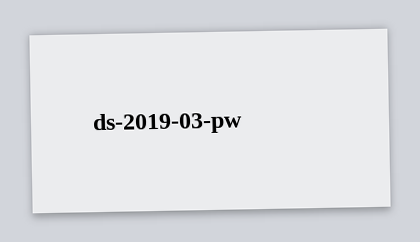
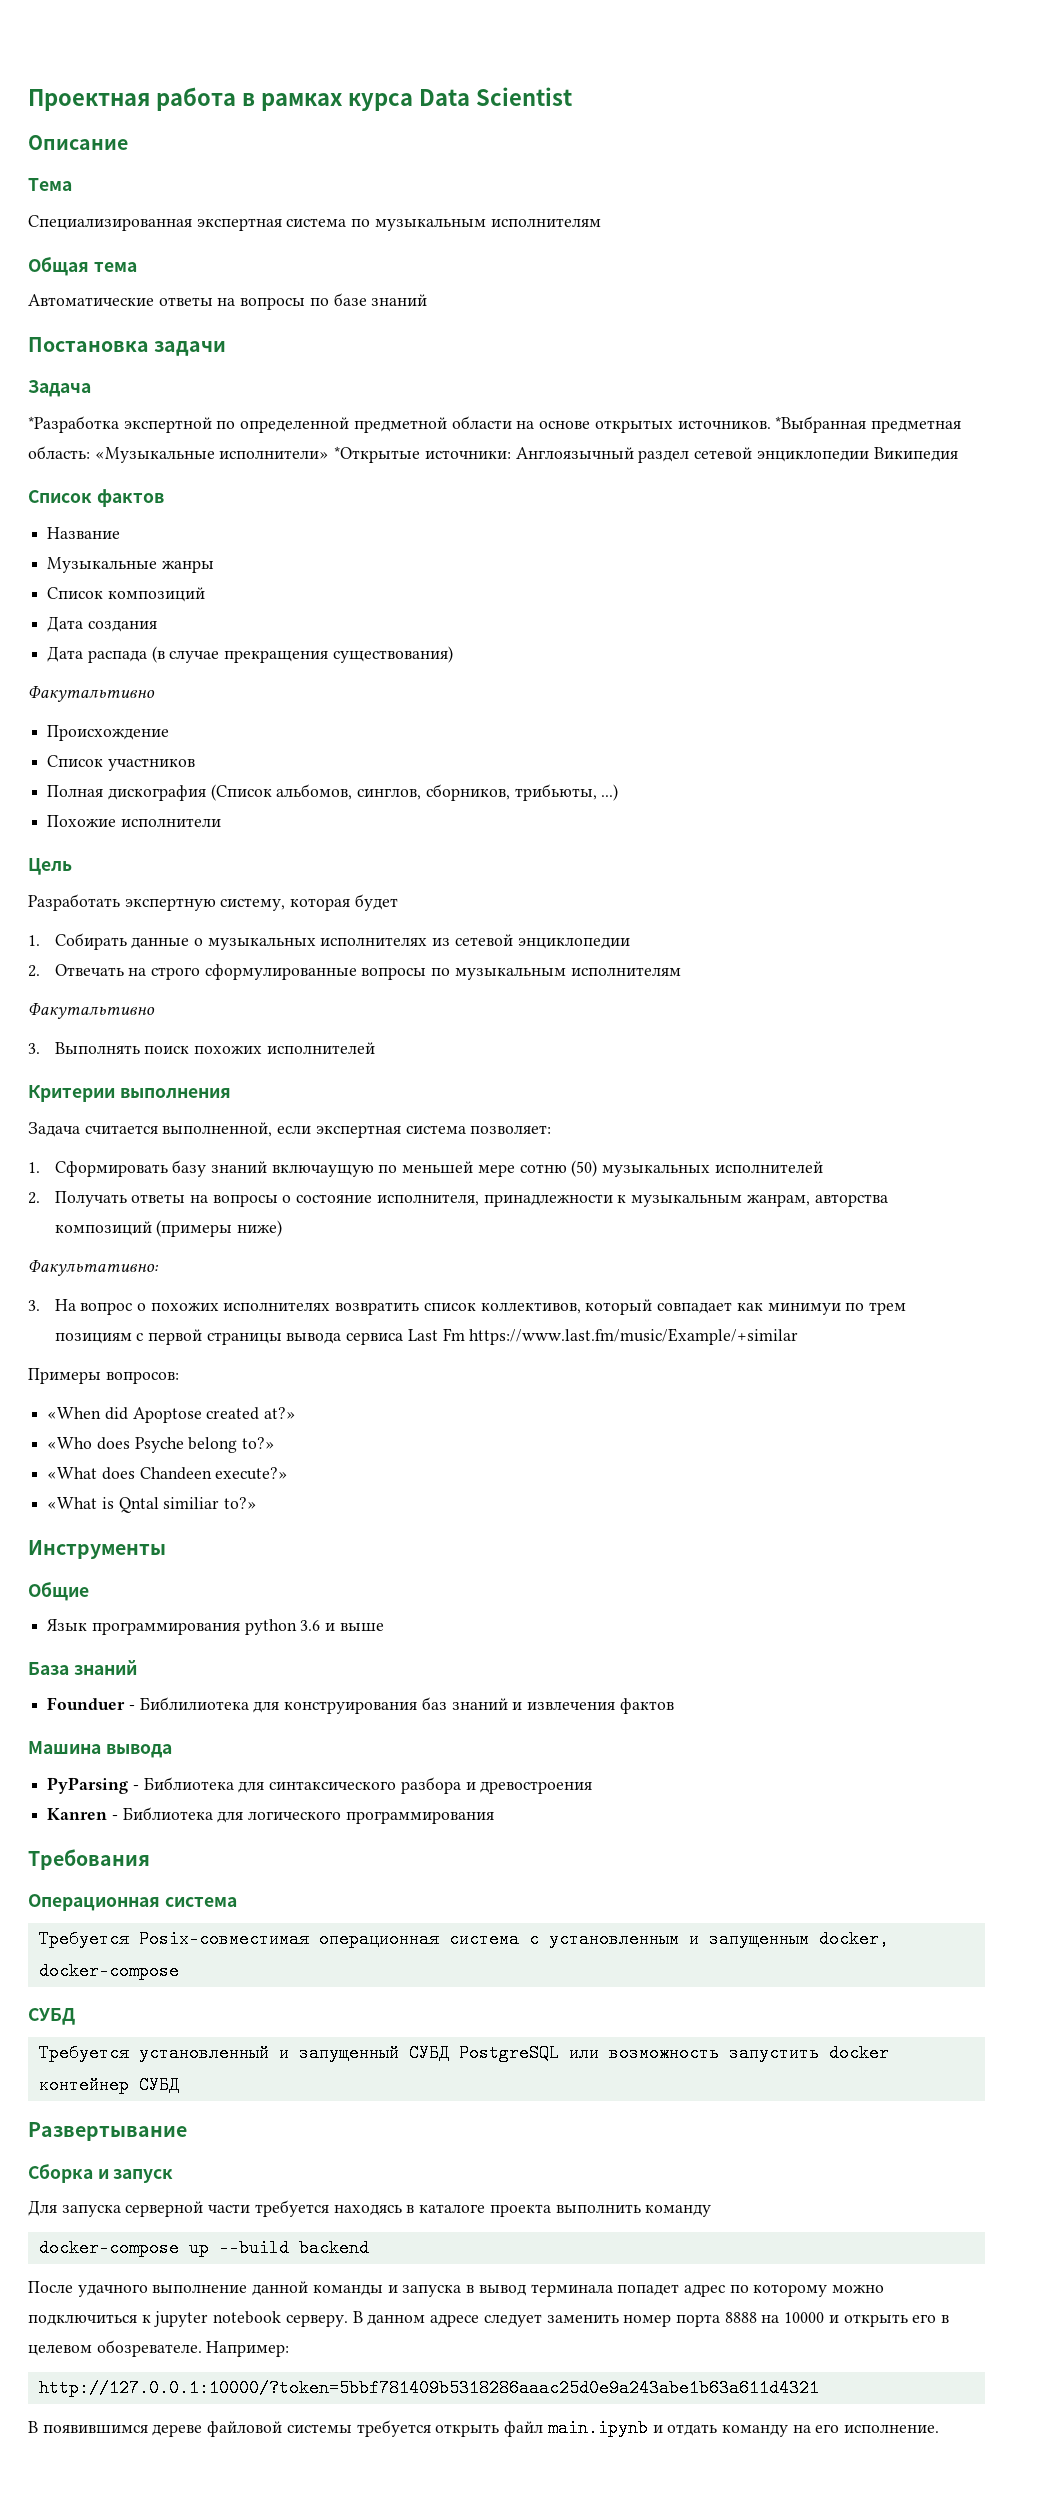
[92,111,243,136] ds-2019-03-pw -> [28,87,572,111] [28,135,128,150] [28,178,72,191] [28,215,601,231] [28,256,137,276] [28,293,428,310] [28,337,227,356] [28,380,91,397] [28,416,961,433] [28,446,958,463] [28,489,164,507] [47,527,121,539] [47,557,214,573] [47,587,205,602] [47,616,157,632] [47,646,453,663] [28,686,155,702] [47,725,170,741] [47,755,195,771] [47,784,619,801] [47,815,221,827] [28,858,72,875] [28,894,398,911] [28,933,630,950] [28,964,681,980] [28,1003,155,1019] [28,1042,375,1054] [28,1085,231,1102] [28,1122,552,1138] [28,1160,823,1177] [28,1191,888,1207] [54,1220,282,1237] [28,1260,159,1276] [28,1299,906,1315] [54,1328,799,1345] [28,1368,179,1384] [47,1407,297,1423] [47,1437,276,1453] [47,1467,289,1480] [47,1497,258,1513] [28,1540,166,1559] [28,1581,89,1601] [47,1618,384,1635] [28,1660,137,1675] [47,1697,674,1714] [28,1741,172,1758] [47,1777,593,1794] [47,1807,494,1824] [28,1849,150,1870] [28,1894,237,1911] [38,1930,889,1948] [38,1962,179,1980] [28,2008,75,2025] [38,2044,889,2062] [38,2076,179,2094] [28,2122,187,2141] [28,2163,174,2183] [28,2200,712,2217] [38,2239,369,2257] [28,2281,885,2297] [28,2311,950,2327] [28,2340,290,2357] [38,2379,819,2397] [28,2419,940,2437] Проектная работа в рамках курса Data Scientist // Описание // Тема // Специализированная экспертная система по музыкальным исполнителям // Общая тема // Автоматические ответы на вопросы по базе знаний // Постановка задачи // Задача // *Разработка экспертной по определенной предметной области на основе открытых источников. *Выбранная предметная область: «Музыкальные исполнители» *Открытые источники: Англоязычный раздел сетевой энциклопедии Википедия // Список фактов // Название // Музыкальные жанры // Список композиций // Дата создания // Дата распада (в случае прекращения существования) // Факутальтивно // Происхождение // Список участников // Полная дискография (Список альбомов, синглов, сборников, трибьюты, ...) // Похожие исполнители // Цель // Разработать экспертную систему, которая будет // 1. Собирать данные о музыкальных исполнителях из сетевой энциклопедии // 2. Отвечать на строго сформулированные вопросы по музыкальным исполнителям // Факутальтивно // 3. Выполнять поиск похожих исполнителей // Критерии выполнения // Задача считается выполненной, если экспертная система позволяет: // 1. Сформировать базу знаний включаущую по меньшей мере сотню (50) музыкальных исполнителей // 2. Получать ответы на вопросы о состояние исполнителя, принадлежности к музыкальным жанрам, авторства композиций (примеры ниже) // Факультативно: // 3. На вопрос о похожих исполнителях возвратить список коллективов, который совпадает как минимуи по трем позициям с первой страницы вывода сервиса Last Fm https://www.last.fm/music/Example/+similar // Примеры вопросов: // «When did Apoptose created at?» // «Who does Psyche belong to?» // «What does Chandeen execute?» // «What is Qntal similiar to?» // Инструменты // Общие // Язык программирования python 3.6 и выше // База знаний // Founduer - Библилиотека для конструирования баз знаний и извлечения фактов // Машина вывода // PyParsing - Библиотека для синтаксического разбора и древостроения // Kanren - Библиотека для логического программирования // Требования // Операционная система // Требуется Posix-совместимая операционная система с установленным и запущенным docker, docker-compose // СУБД // Требуется установленный и запущенный СУБД PostgreSQL или возможность запустить docker контейнер CУБД // Развертывание // Сборка и запуск // Для запуска серверной части требуется находясь в каталоге проекта выполнить команду // docker-compose up --build backend // После удачного выполнение данной команды и запуска в вывод терминала попадет адрес по которому можно подключиться к jupyter notebook серверу. В данном адресе следует заменить номер порта 8888 на 10000 и открыть его в целевом обозревателе. Например: // http://127.0.0.1:10000/?token=5bbf781409b5318286aaac25d0e9a243abe1b63a611d4321 // В появившимся дереве файловой системы требуется открыть файл main.ipynb и отдать команду на его исполнение.

